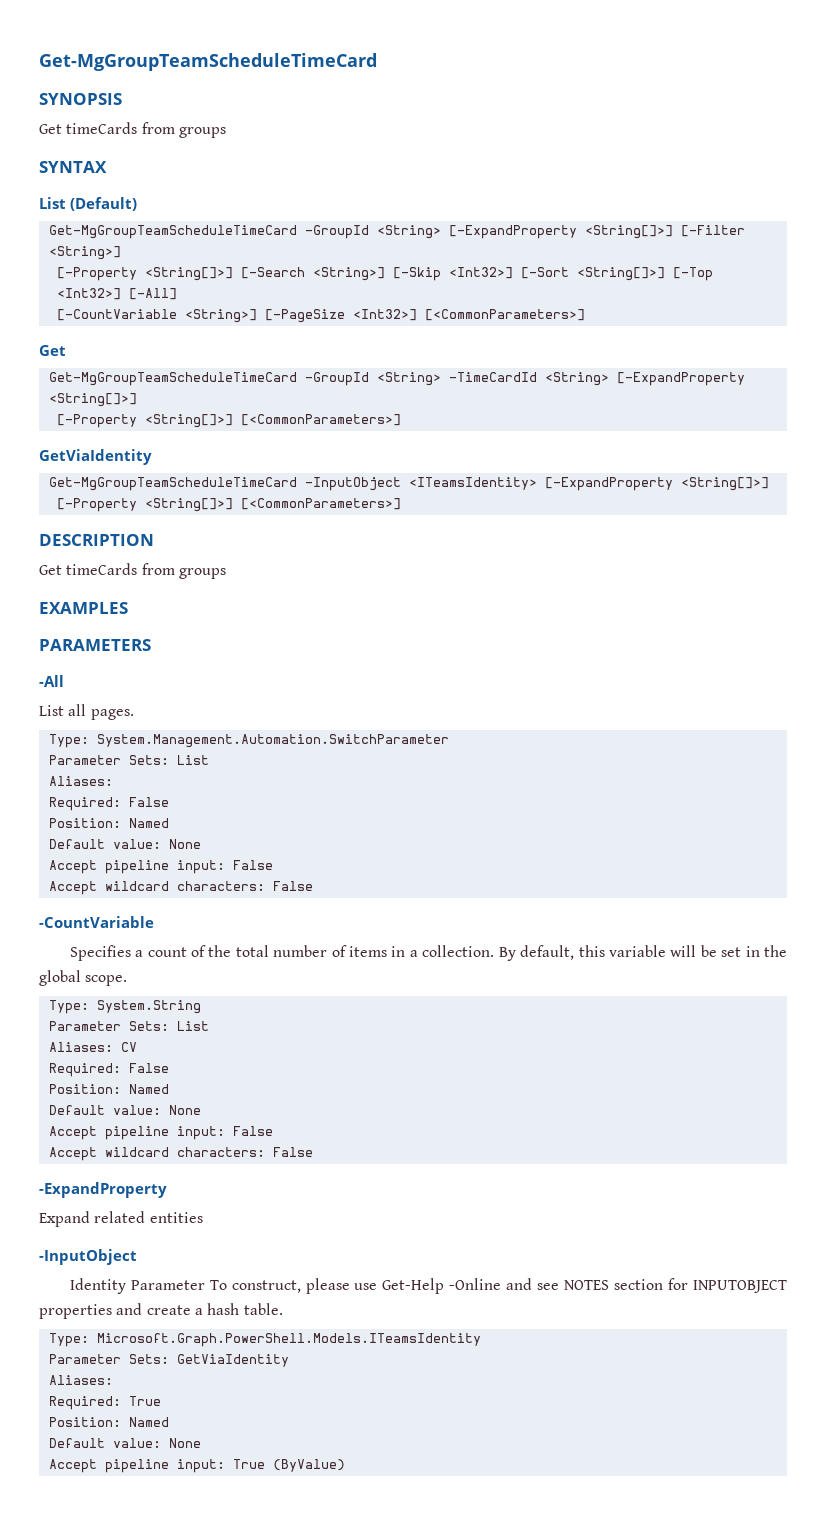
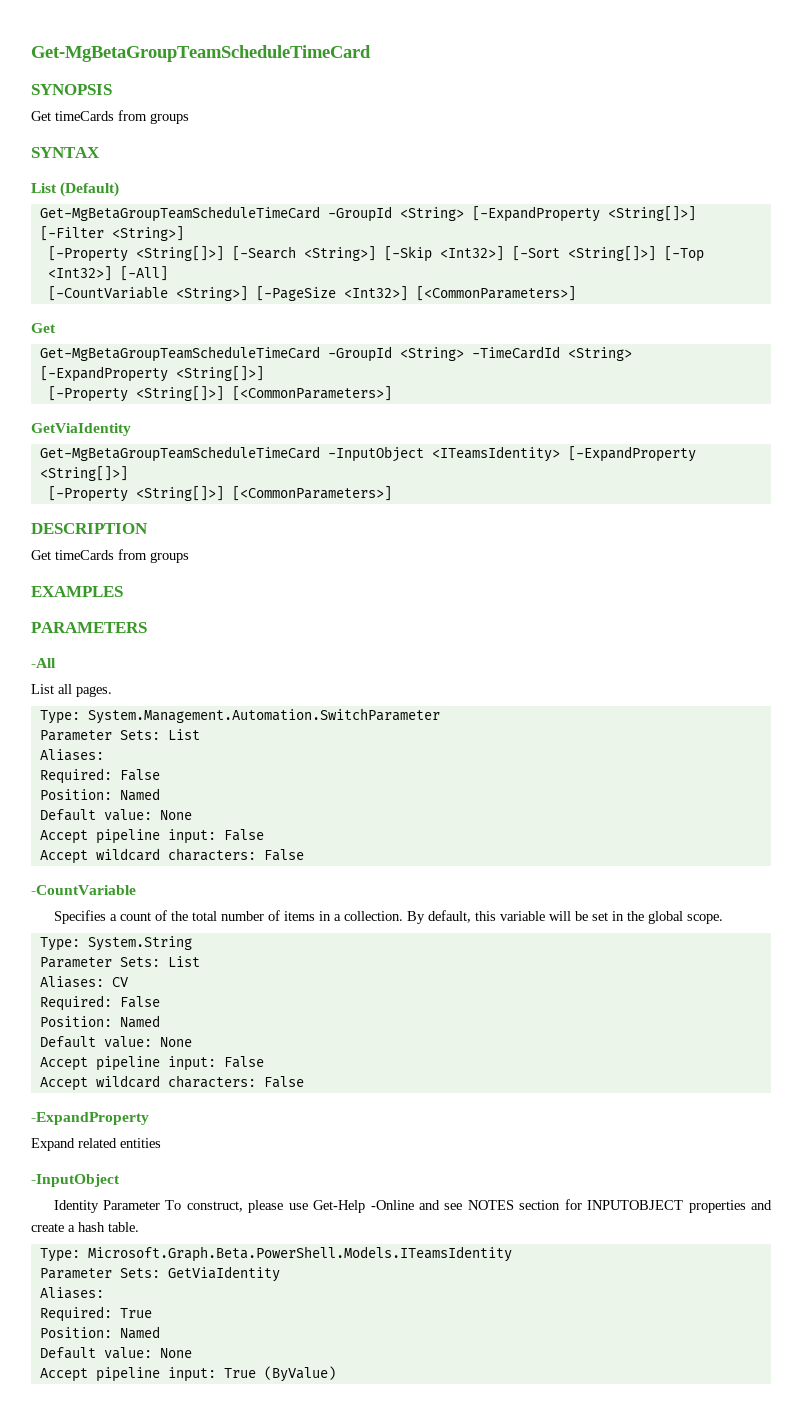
[39,53,377,71] Get-MgGroupTeamScheduleTimeCard -> [31,45,371,62] Get-MgBetaGroupTeamScheduleTimeCard
[48,225,297,239] Get-MgGroupTeamScheduleTimeCard -> [39,206,320,222] Get-MgBetaGroupTeamScheduleTimeCard
[48,372,297,386] Get-MgGroupTeamScheduleTimeCard -> [39,346,320,362] Get-MgBetaGroupTeamScheduleTimeCard
[48,477,297,491] Get-MgGroupTeamScheduleTimeCard -> [39,446,320,462] Get-MgBetaGroupTeamScheduleTimeCard
[96,1333,481,1347] Microsoft.Graph.PowerShell.Models.ITeamsIdentity -> [87,1246,512,1262] Microsoft.Graph.Beta.PowerShell.Models.ITeamsIdentity

